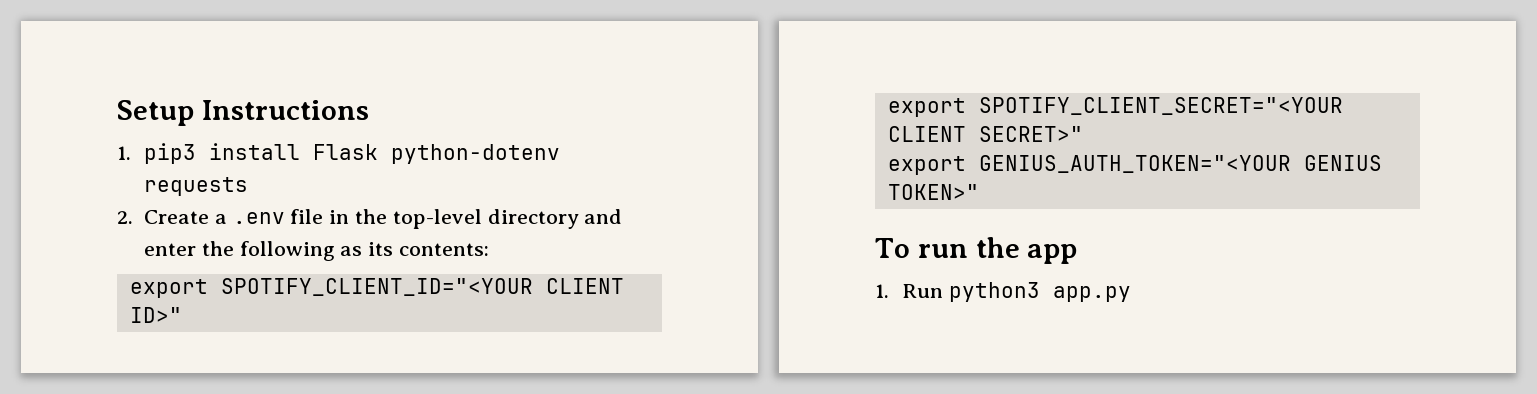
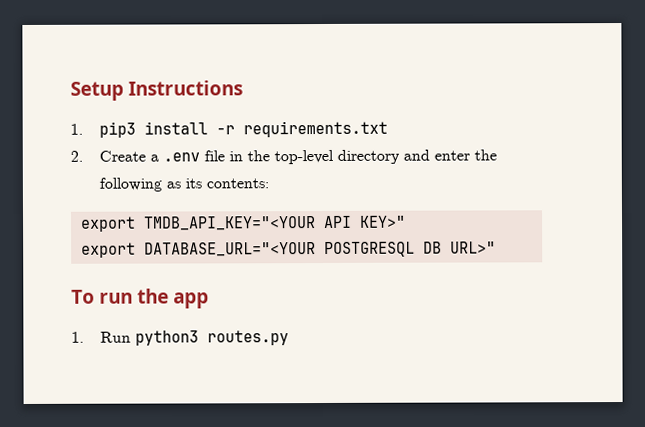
[312,144,560,164] [143,177,248,196] Flask python-dotenv requests -> [216,120,389,138] -r requirements.txt
[220,278,624,296] [129,307,182,323] [887,97,1343,117] [887,126,1083,142] [887,155,1382,175] [887,184,979,200] SPOTIFY_CLIENT_ID="<YOUR CLIENT ID>" // export SPOTIFY_CLIENT_SECRET="<YOUR CLIENT SECRET>" // export GENIUS_AUTH_TOKEN="<YOUR GENIUS TOKEN>" -> [143,215,406,231] [80,241,496,258] TMDB_API_KEY="<YOUR API KEY>" // export DATABASE_URL="<YOUR POSTGRESQL DB URL>"
[1052,286,1131,302] app.py -> [207,330,290,346] routes.py

